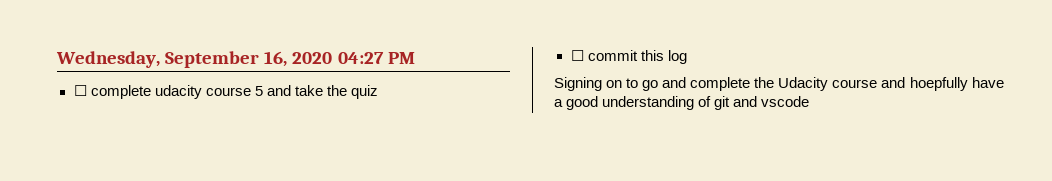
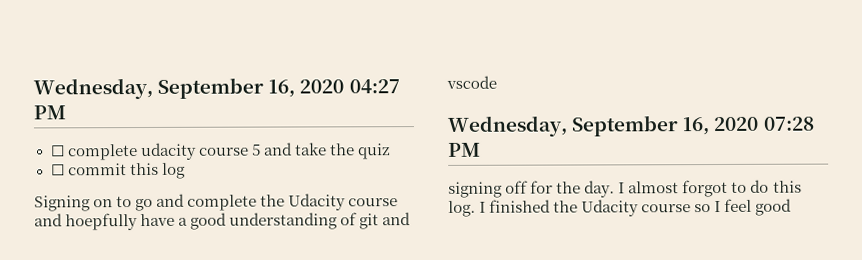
(810, 101) none -> [447,115,815,137] [448,142,481,157] [448,179,802,198] [448,198,793,217] // Wednesday, September 16, 2020 07:28 PM // signing off for the day. I almost forgot to do this log. I finished the Udacity course so I feel good

